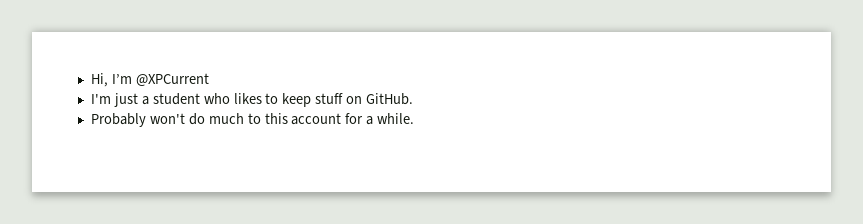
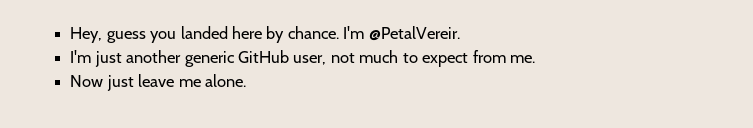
[90,73,209,87] [90,93,414,107] [90,113,415,127] Hi, I’m @XPCurrent // I'm just a student who likes to keep stuff on GitHub. // Probably won't do much to this account for a while. -> [70,26,460,43] [70,50,536,67] [70,74,246,91] Hey, guess you landed here by chance. I'm @PetalVereir. // I'm just another generic GitHub user, not much to expect from me. // Now just leave me alone.

